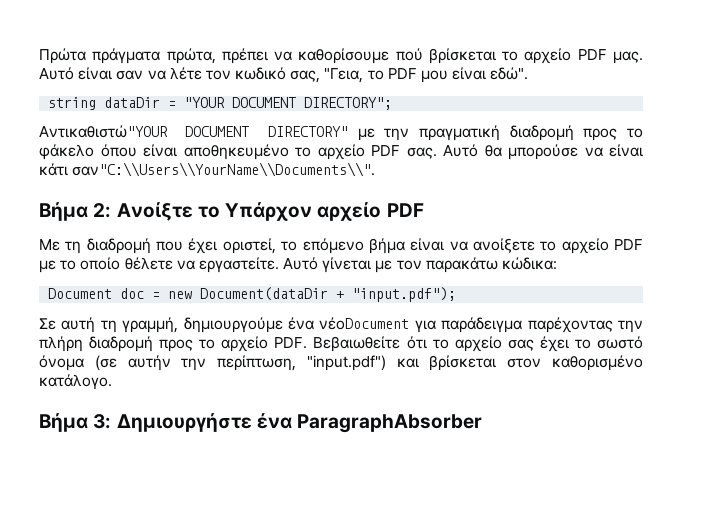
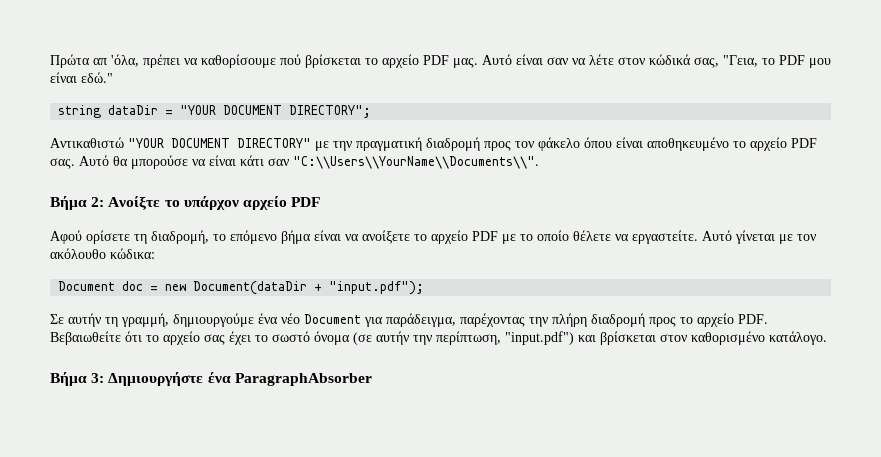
[92,48,216,64] πράγματα πρώτα, -> [93,54,139,67] απ 'όλα,
[205,67,287,80] τον κωδικό -> [618,54,691,65] στον κώδικά
[490,67,529,80] εδώ". -> [81,72,113,83] εδώ."
[39,125,168,138] Αντικαθιστώ"YOUR -> [50,137,164,148] Αντικαθιστώ "YOUR
[627,128,643,138] το -> [515,141,534,148] τον
[72,162,376,177] σαν"C:\\Users\\YourName\\Documents\\". -> [268,156,539,169] σαν "C:\\Users\\YourName\\Documents\\".
[225,202,313,221] Υπάρχον -> [183,196,239,210] υπάρχον
[39,238,276,254] Με τη διαδρομή που έχει οριστεί, -> [50,230,209,244] Αφού ορίσετε τη διαδρομή,
[425,257,498,273] παρακάτω -> [50,248,106,259] ακόλουθο
[61,317,96,333] αυτή -> [68,313,101,327] αυτήν
[319,317,523,333] νέοDocument για παράδειγμα -> [281,313,456,327] νέο Document για παράδειγμα,

